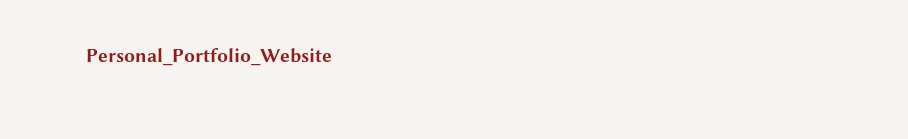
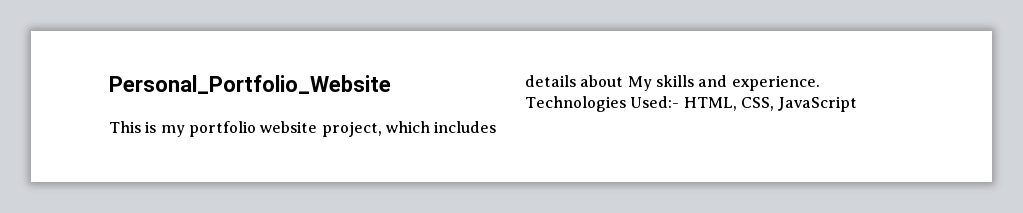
(332, 57) none -> [109,121,497,137] [525,75,820,91] [525,96,858,112] // This is my portfolio website project, which includes details about My skills and experience. Technologies Used:- HTML, CSS, JavaScript

